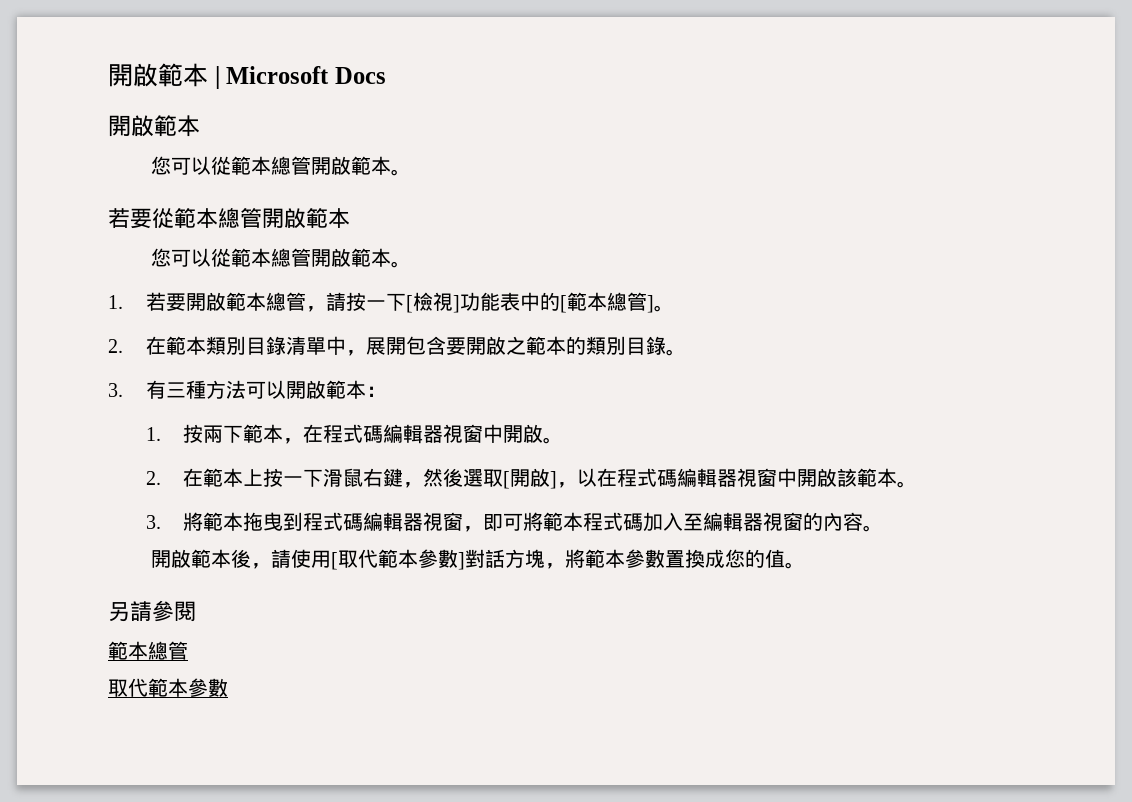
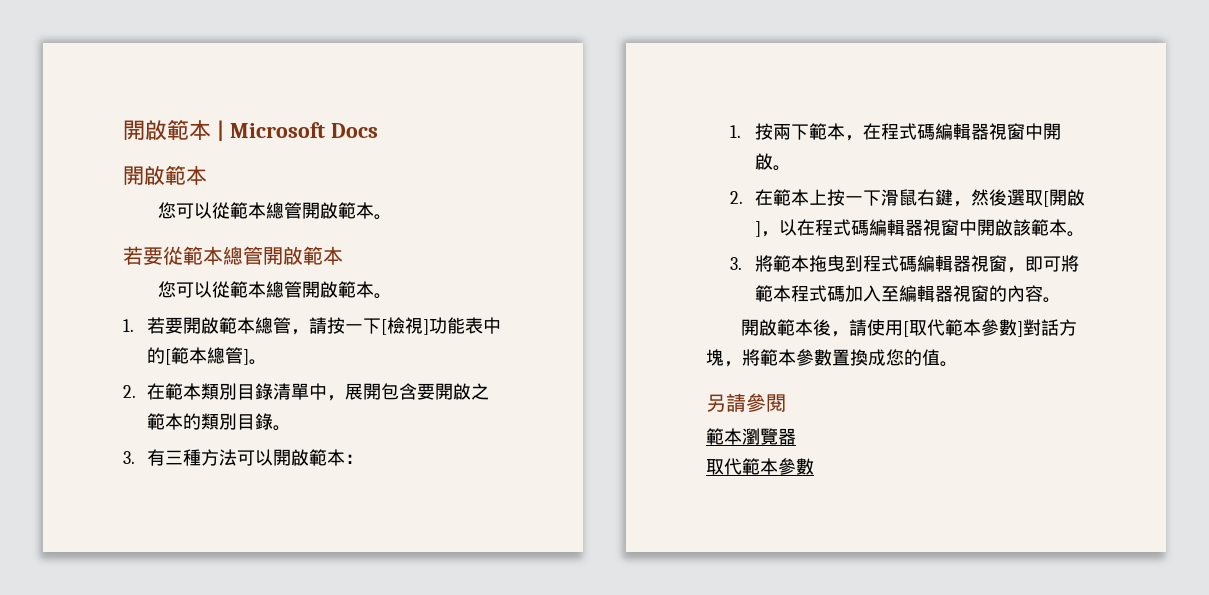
[148,641,188,660] 總管 -> [742,428,796,445] 瀏覽器

